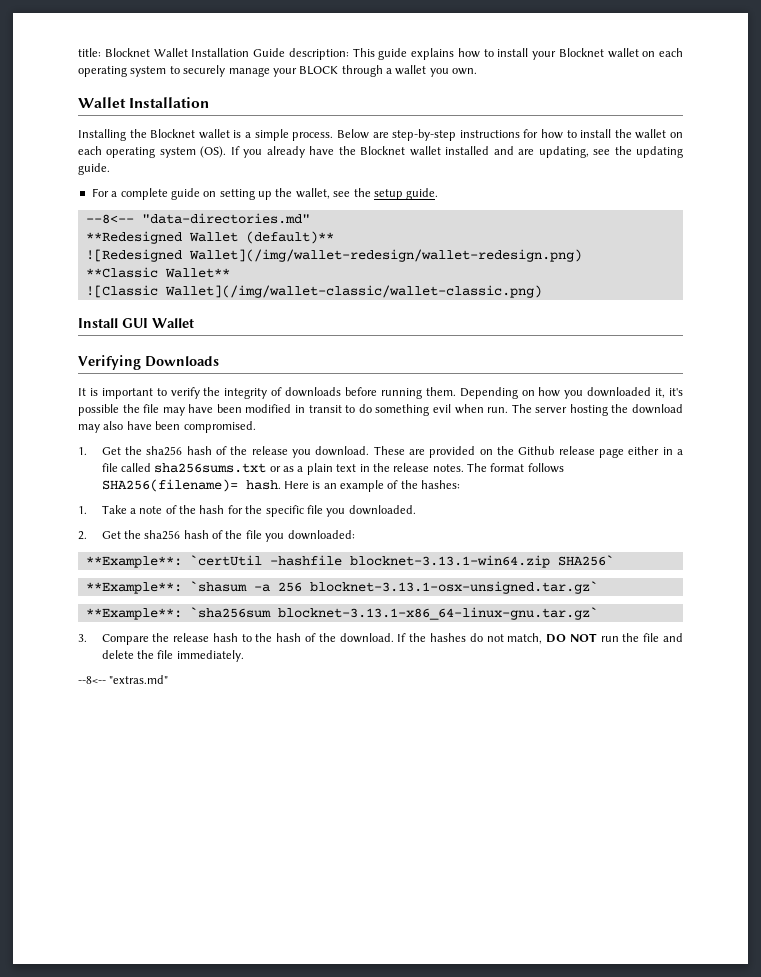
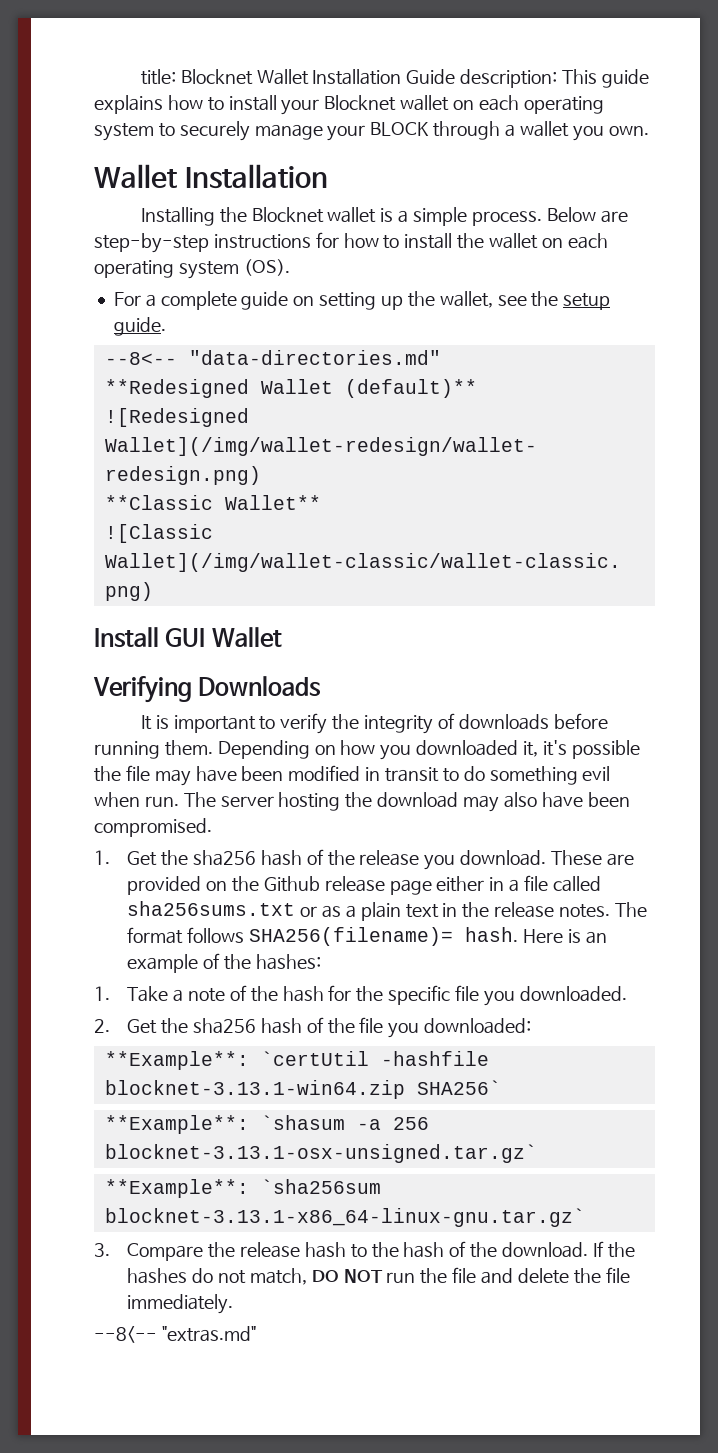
[230,146,684,158] [78,163,110,175] If you already have the Blocknet wallet installed and are updating, see the updating guide. -> (290, 267) none

